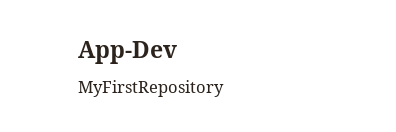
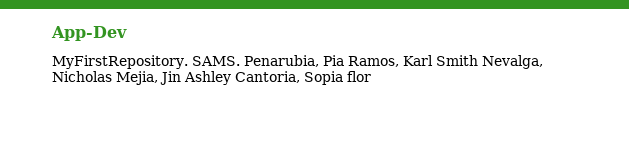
[78,80,224,97] MyFirstRepository -> [52,55,543,69] [52,71,371,85] MyFirstRepository. SAMS. Penarubia, Pia Ramos, Karl Smith Nevalga, Nicholas Mejia, Jin Ashley Cantoria, Sopia flor

